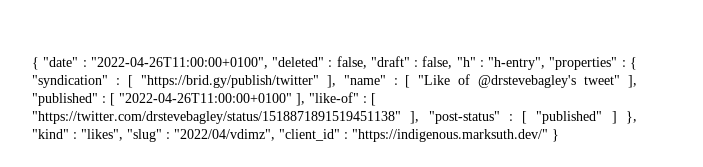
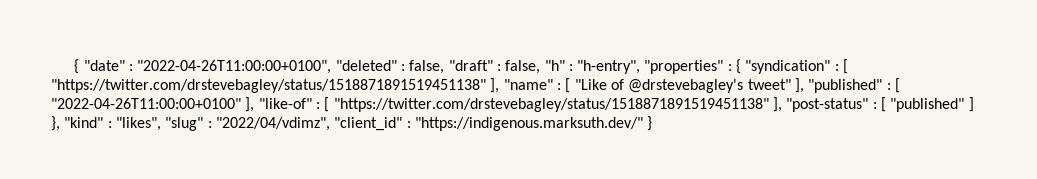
[140,75,319,88] "https://brid.gy/publish/twitter" -> [51,79,486,93] "https://twitter.com/drstevebagley/status/1518871891519451138"

